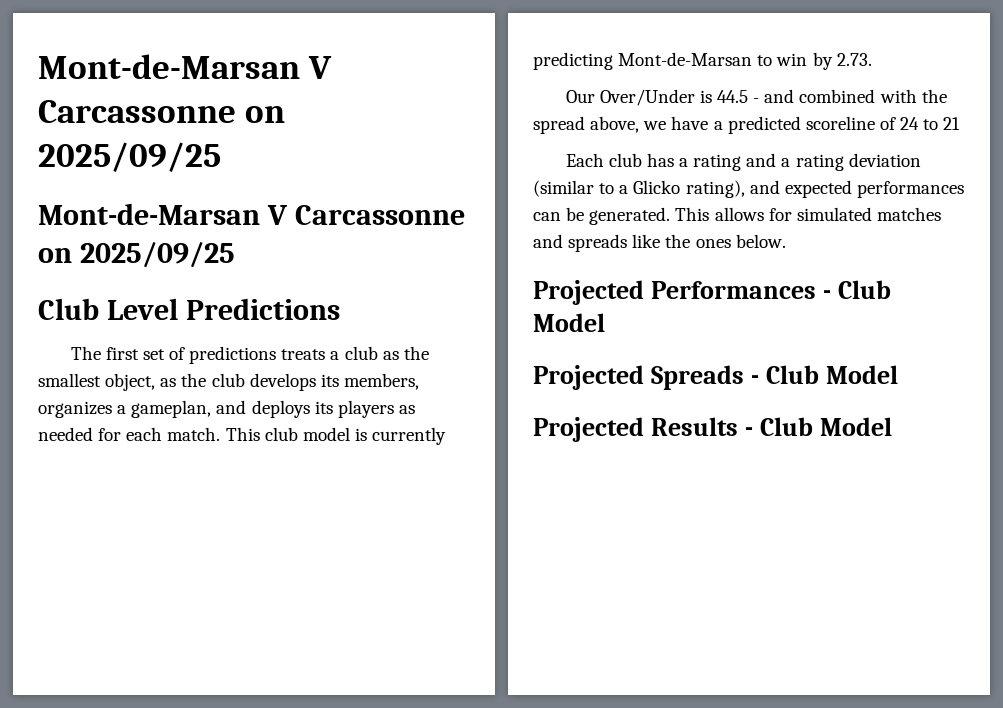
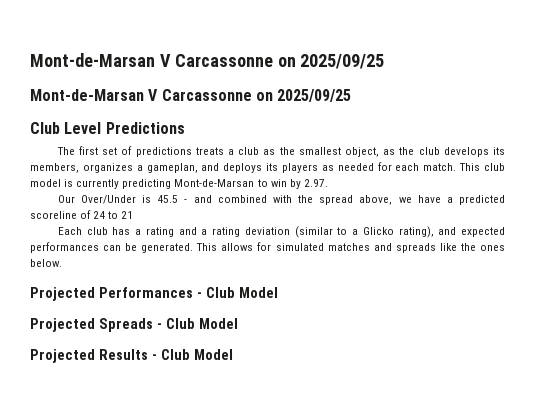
[836,53,872,66] 2.73. -> [303,179,328,187] 2.97.
[717,90,749,103] 44.5 -> [157,195,179,203] 45.5

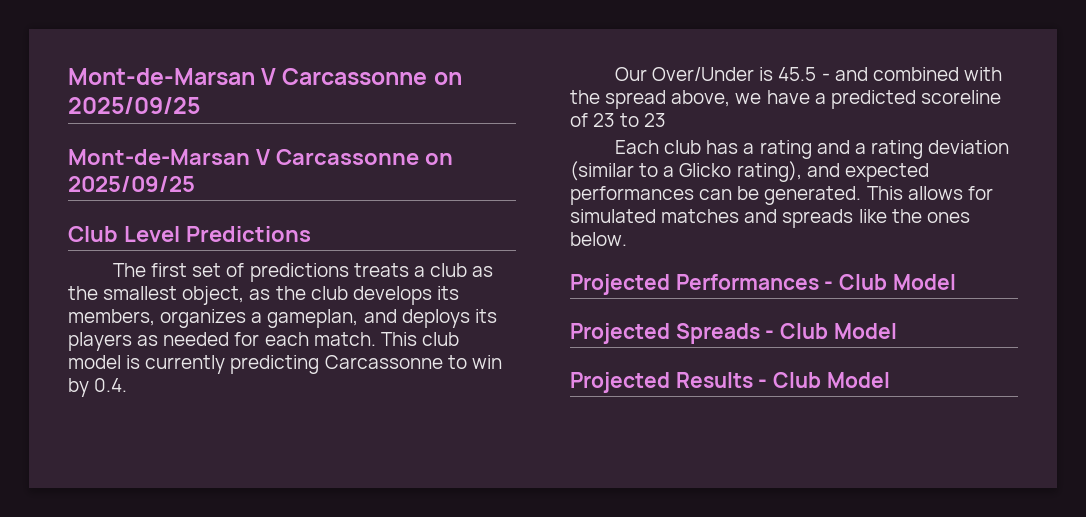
[174,179,255,187] Mont-de-Marsan -> [324,355,443,369] Carcassonne
[303,179,328,187] 2.97. -> [94,378,128,392] 0.4.
[93,211,134,219] 24 to 21 -> [593,113,667,127] 23 to 23

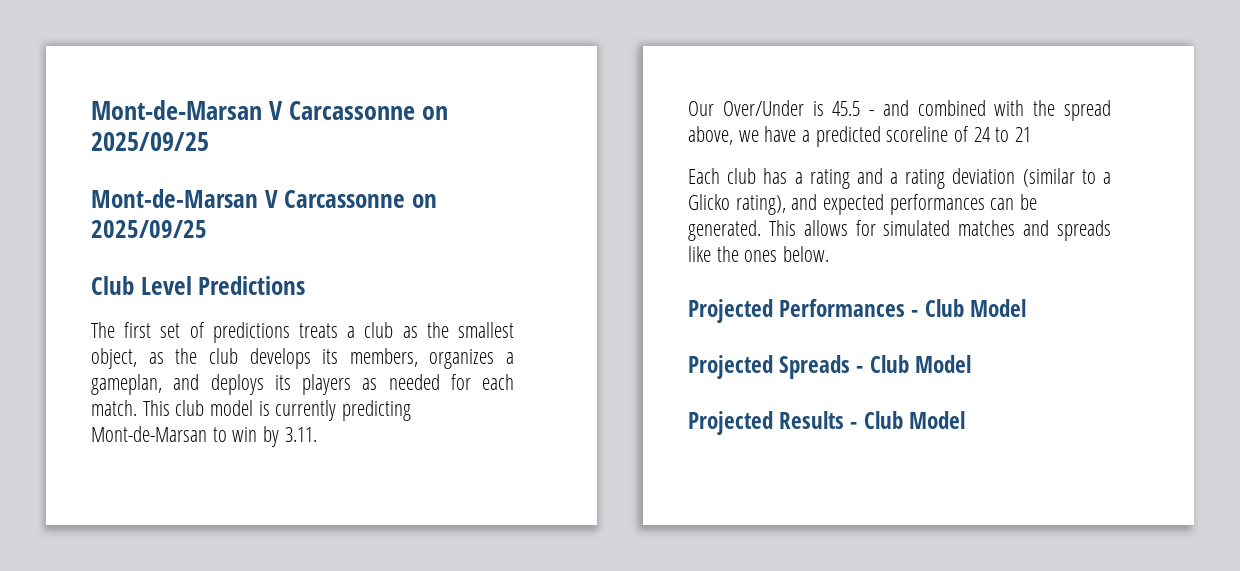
[324,355,443,369] Carcassonne -> [91,426,207,442] Mont-de-Marsan
[94,378,128,392] 0.4. -> [284,427,317,442] 3.11.
[593,113,667,127] 23 to 23 -> [973,127,1032,142] 24 to 21

